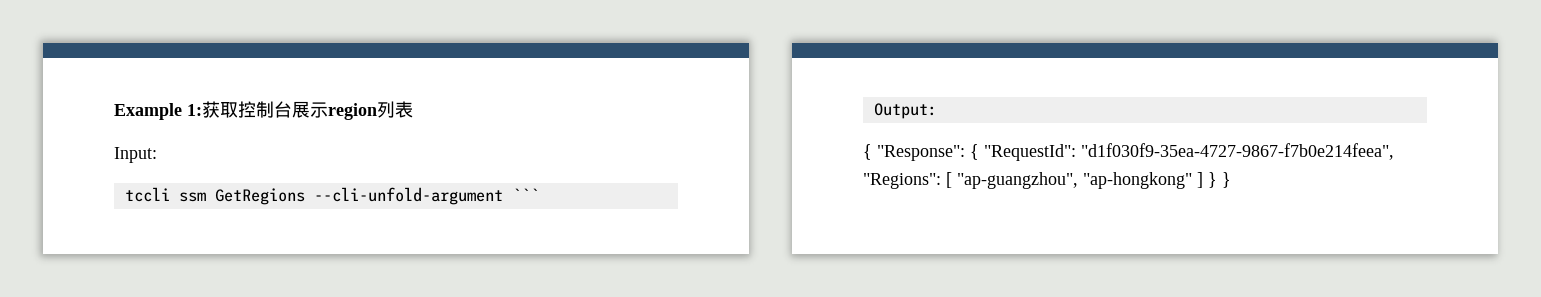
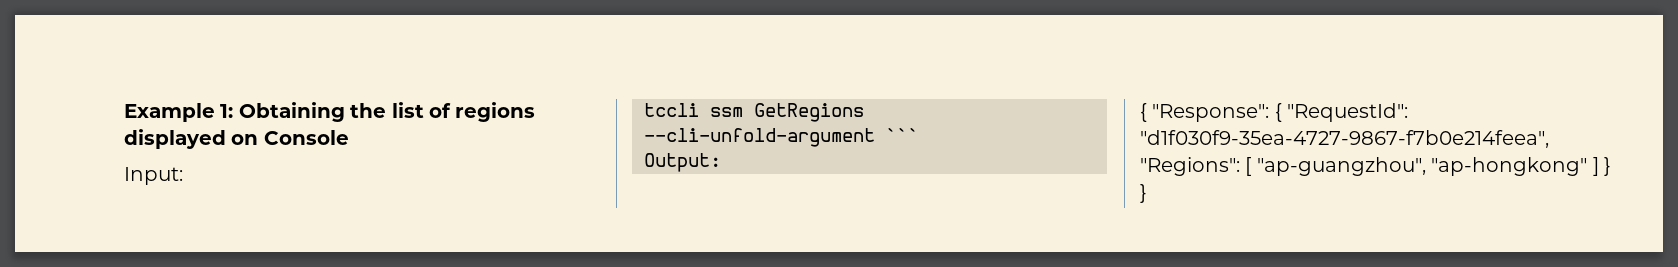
[202,101,413,120] 获取控制台展示region列表 -> [238,102,536,122] [124,129,349,149] Obtaining the list of regions displayed on Console

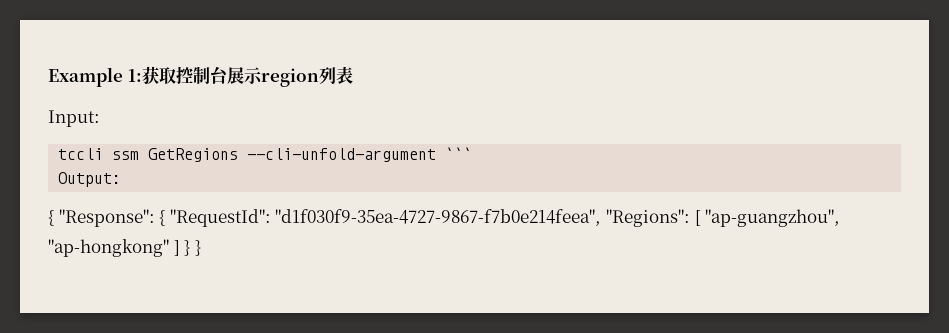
[238,102,536,122] [124,129,349,149] Obtaining the list of regions displayed on Console -> [141,66,353,87] 获取控制台展示region列表

